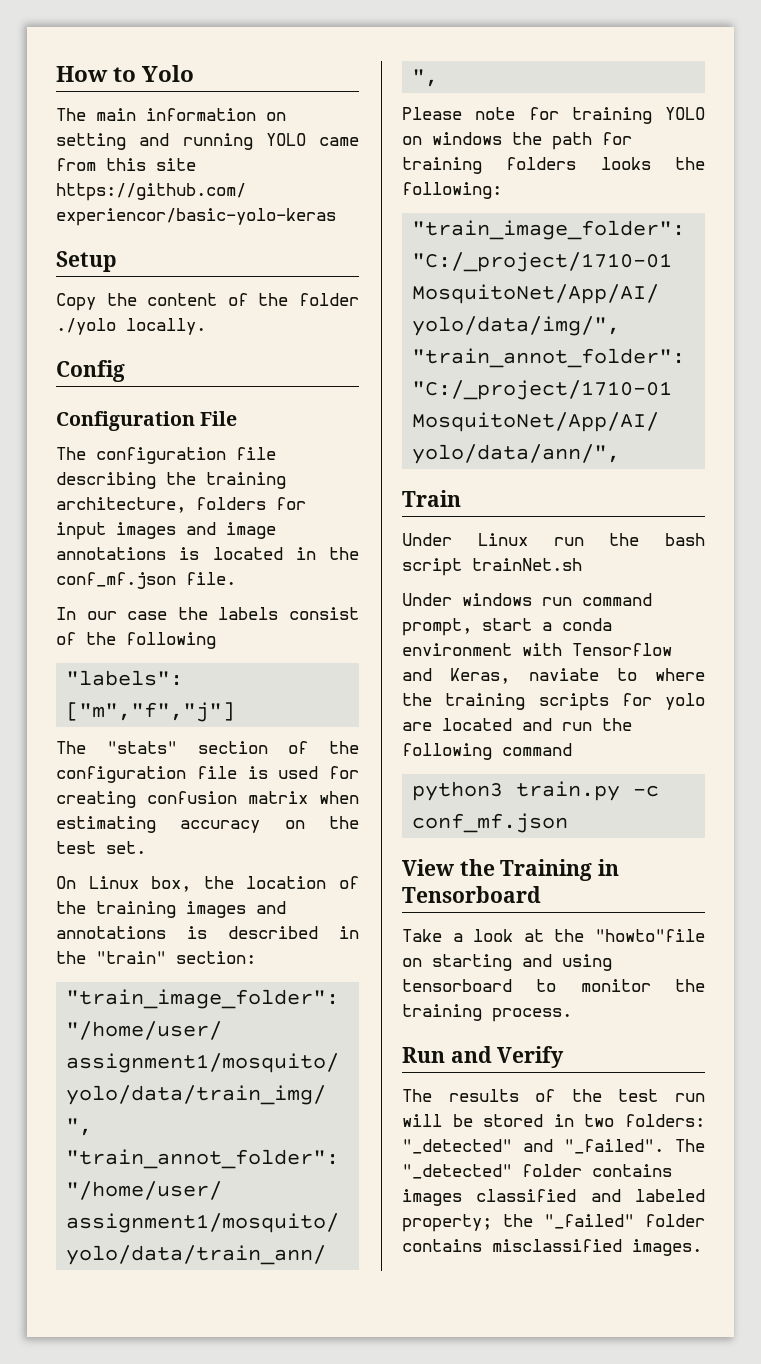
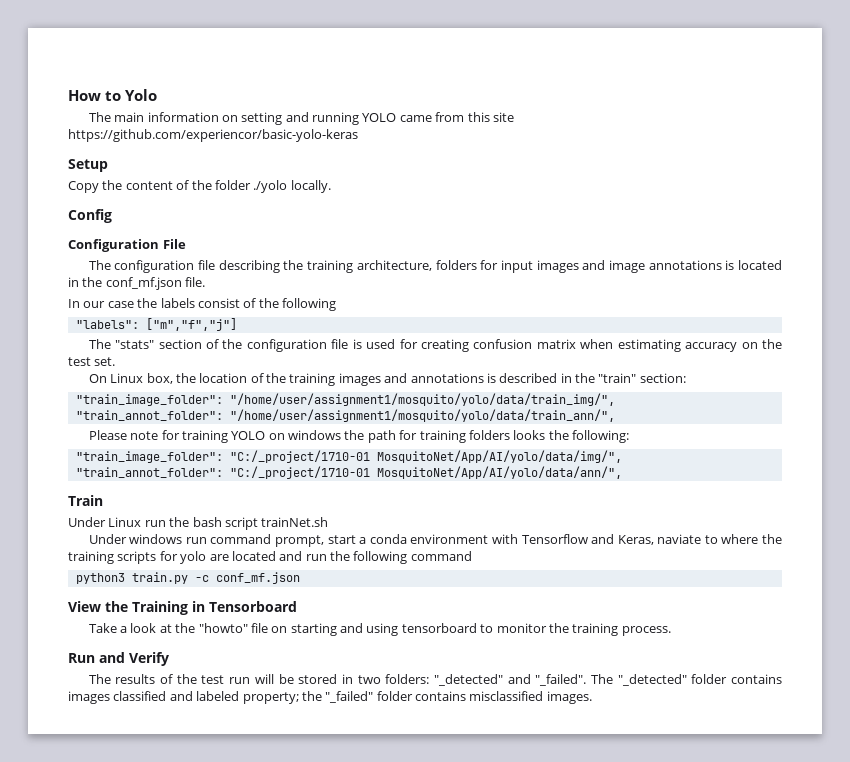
[595,929,705,942] "howto"file -> [198,623,268,633] "howto" file

